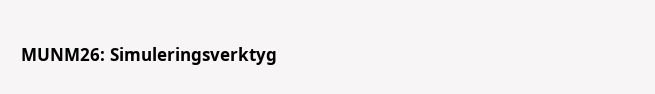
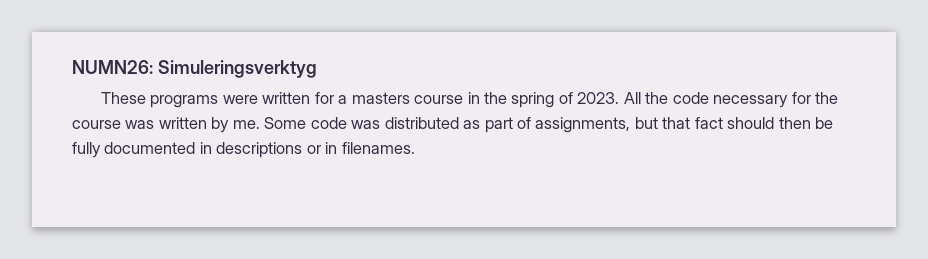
[21,48,105,61] MUNM26: -> [72,60,153,74] NUMN26:
(277, 56) none -> [100,92,839,108] [72,117,834,133] [72,142,415,158] // These programs were written for a masters course in the spring of 2023. All the code necessary for the course was written by me. Some code was distributed as part of assignments, but that fact should then be fully documented in descriptions or in filenames.

